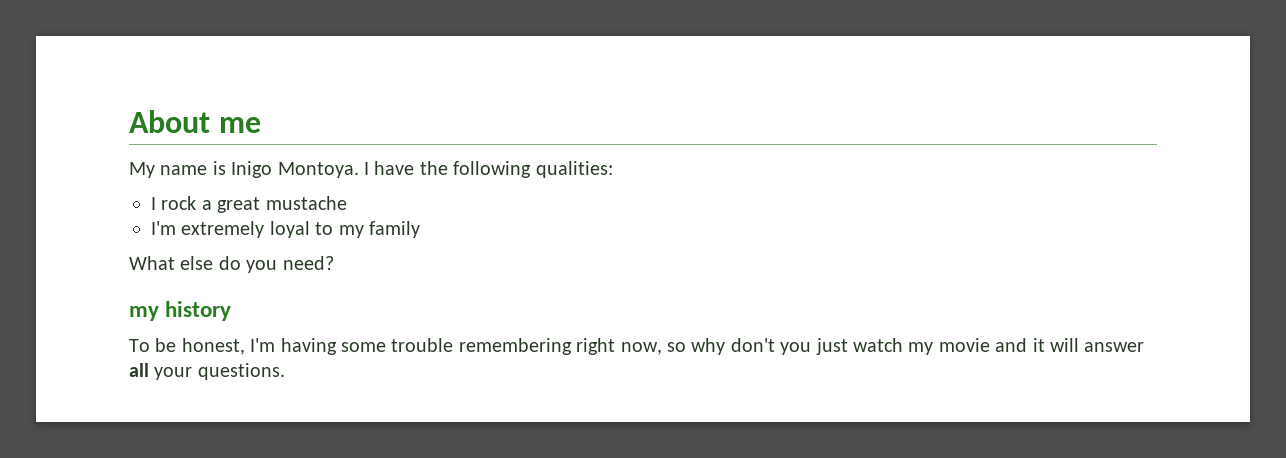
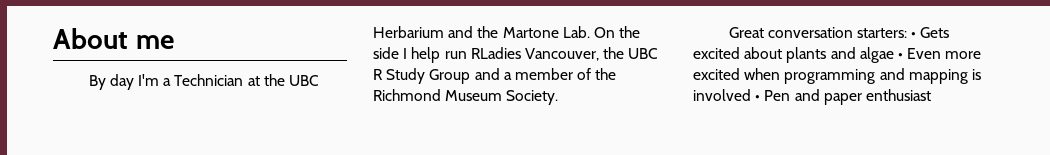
[129,161,613,178] [151,196,347,213] [151,221,420,238] [129,256,334,273] [129,301,232,321] [129,338,1145,355] [129,363,285,380] My name is Inigo Montoya. I have the following qualities: // I rock a great mustache // I'm extremely loyal to my family // What else do you need? // my history // To be honest, I'm having some trouble remembering right now, so why don't you just watch my movie and it will answer all your questions. -> [88,74,319,90] [373,26,641,38] [373,47,659,63] [373,68,617,84] [373,89,559,105] [728,27,950,38] [693,47,982,63] [693,68,981,84] [693,89,931,105] By day I'm a Technician at the UBC Herbarium and the Martone Lab. On the side I help run RLadies Vancouver, the UBC R Study Group and a member of the Richmond Museum Society. // Great conversation starters: • Gets excited about plants and algae • Even more excited when programming and mapping is involved • Pen and paper enthusiast

